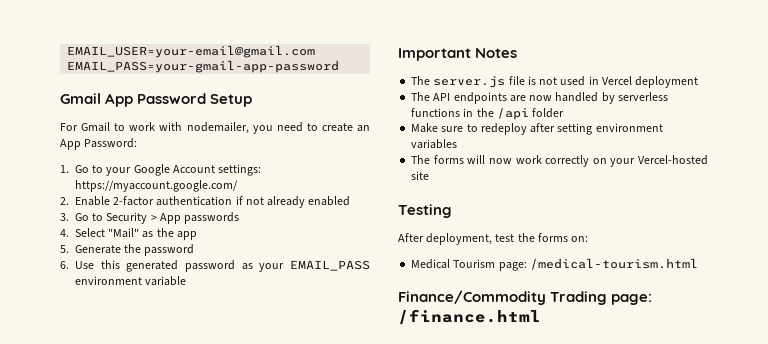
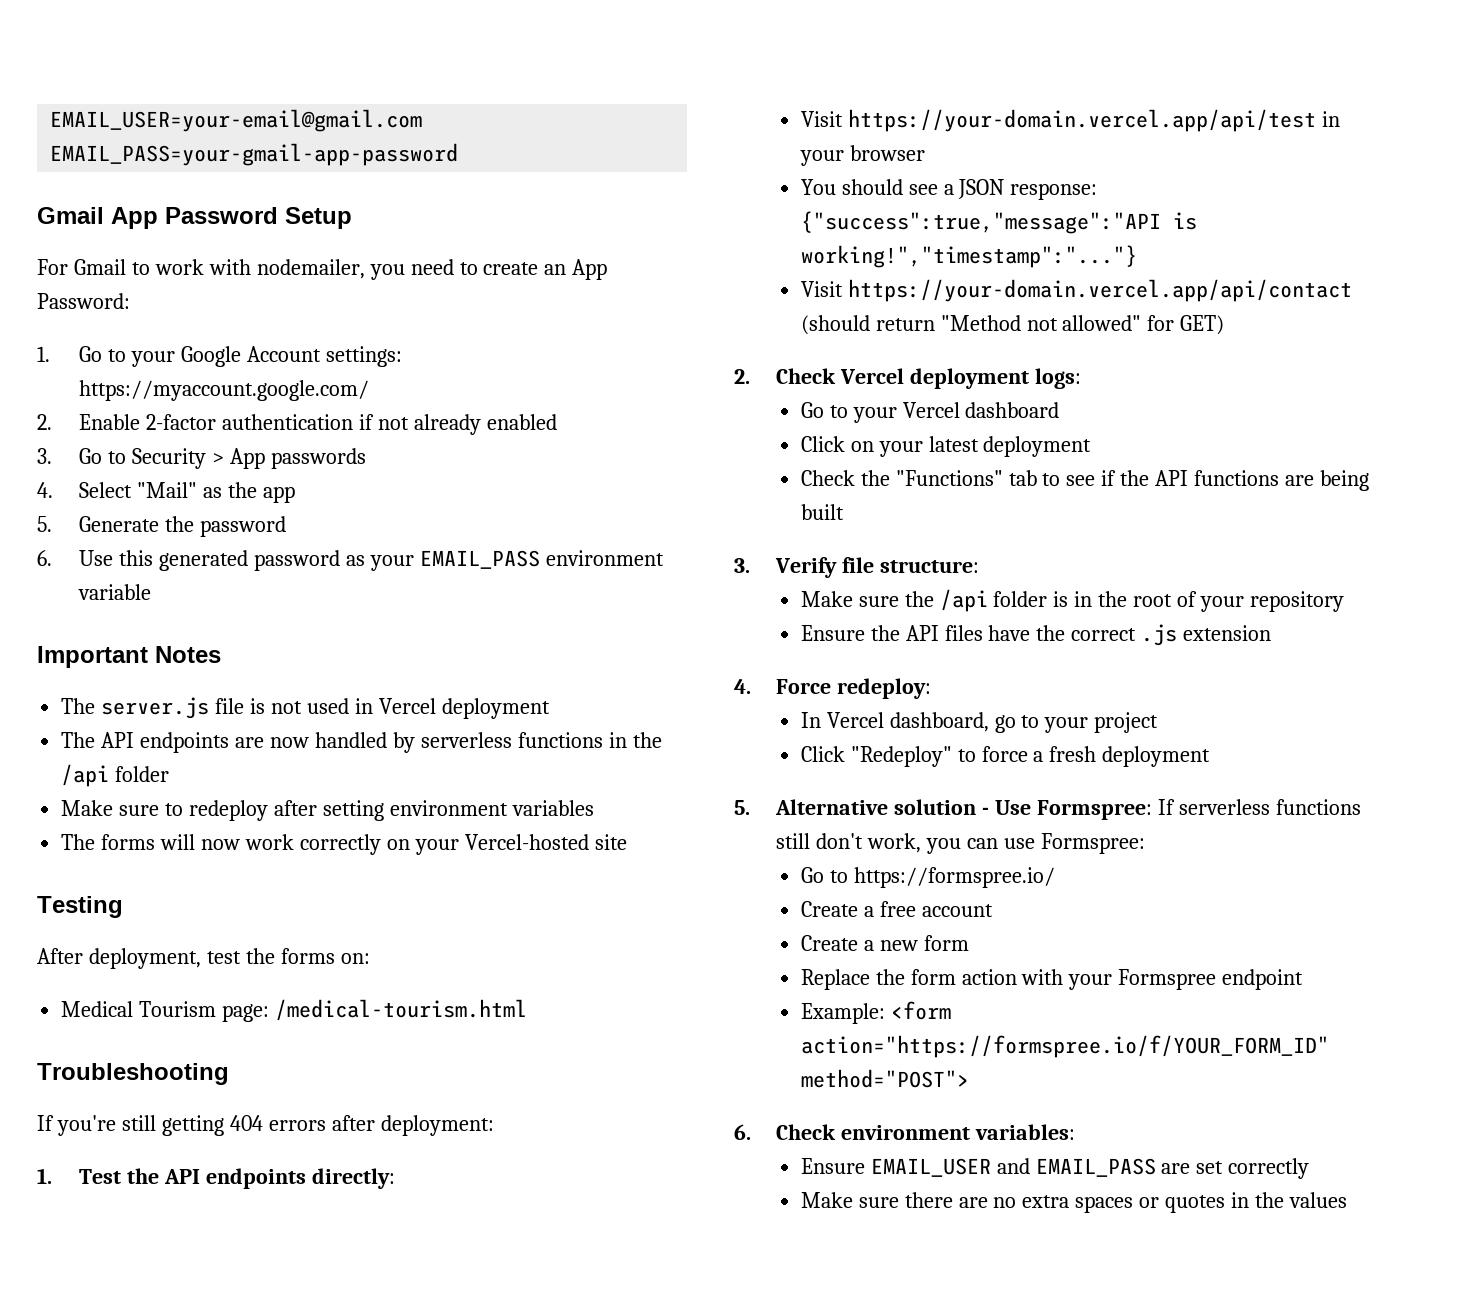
[398,290,653,305] [398,309,541,325] Finance/Commodity Trading page: /finance.html -> [37,1063,229,1085] [37,1115,494,1136] [37,1168,396,1189] [800,109,1340,132] [799,145,925,166] [800,179,1098,200] [800,211,1197,234] [800,245,1137,268] [800,279,1352,302] [800,315,1225,335] [734,368,1082,389] [800,402,1060,423] [800,436,1092,457] [800,470,1370,491] [800,504,844,520] [734,557,980,578] [800,589,1345,612] [800,624,1272,646] [734,678,932,699] [800,712,1159,733] [800,746,1211,767] [734,799,1362,820] [776,833,1146,854] [800,867,1055,888] [800,901,993,917] [800,935,969,951] [800,969,1304,990] [800,1001,951,1024] [800,1035,1329,1058] [800,1069,969,1088] [734,1124,1076,1140] [800,1158,1310,1179] [800,1192,1348,1213] Troubleshooting // If you're still getting 404 errors after deployment: // 1. Test the API endpoints directly: // Visit https://your-domain.vercel.app/api/test in your browser // You should see a JSON response: {"success":true,"message":"API is working!","timestamp":"..."} // Visit https://your-domain.vercel.app/api/contact (should return "Method not allowed" for GET) // 2. Check Vercel deployment logs: // Go to your Vercel dashboard // Click on your latest deployment // Check the "Functions" tab to see if the API functions are being built // 3. Verify file structure: // Make sure the /api folder is in the root of your repository // Ensure the API files have the correct .js extension // 4. Force redeploy: // In Vercel dashboard, go to your project // Click "Redeploy" to force a fresh deployment // 5. Alternative solution - Use Formspree: If serverless functions still don't work, you can use Formspree: // Go to https://formspree.io/ // Create a free account // Create a new form // Replace the form action with your Formspree endpoint // Example: <form action="https://formspree.io/f/YOUR_FORM_ID" method="POST"> // 6. Check environment variables: // Ensure EMAIL_USER and EMAIL_PASS are set correctly // Make sure there are no extra spaces or quotes in the values

